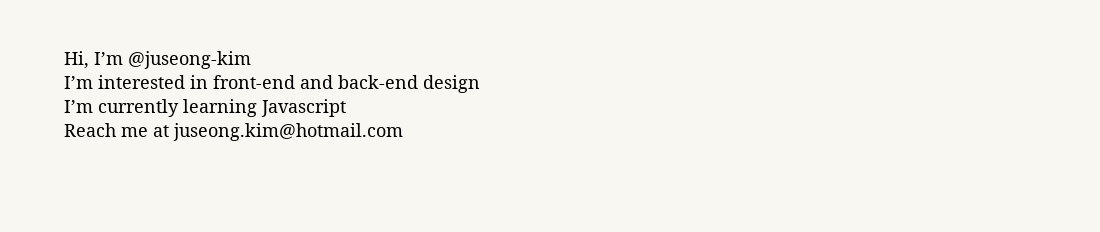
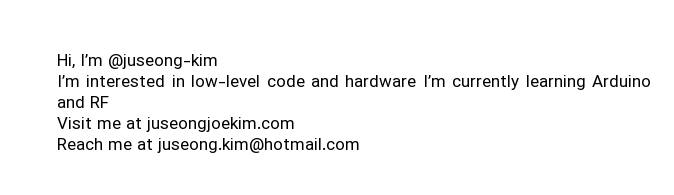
[213,75,480,93] [64,99,346,117] front-end and back-end design // I’m currently learning Javascript -> [191,75,651,90] [57,96,109,108] [57,117,295,132] low-level code and hardware I’m currently learning Arduino and RF // Visit me at juseongjoekim.com

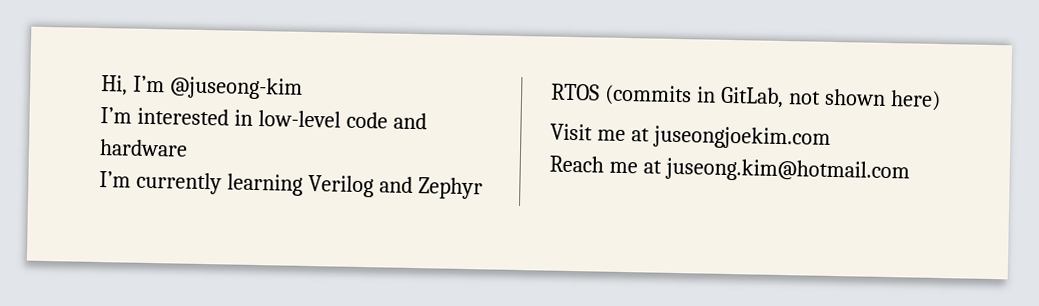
(417, 81) none -> (188, 148) //
[591,75,651,87] [57,96,109,108] Arduino and RF -> [307,174,483,200] [551,83,941,111] Verilog and Zephyr RTOS (commits in GitLab, not shown here)

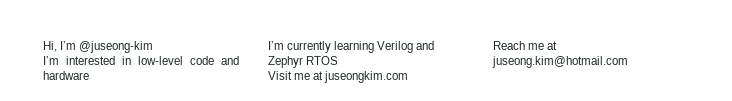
[603,84,941,111] (commits in GitLab, not shown here) -> (339, 60) none
[652,125,831,150] juseongjoekim.com -> [324,71,409,83] juseongkim.com

